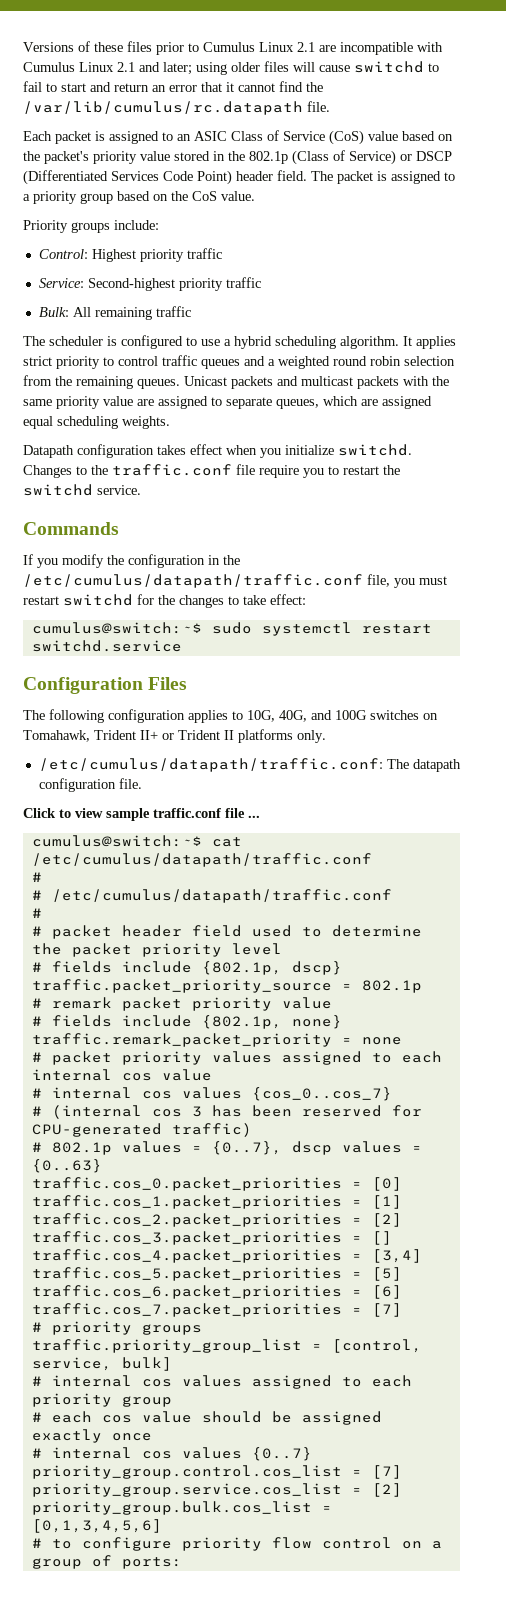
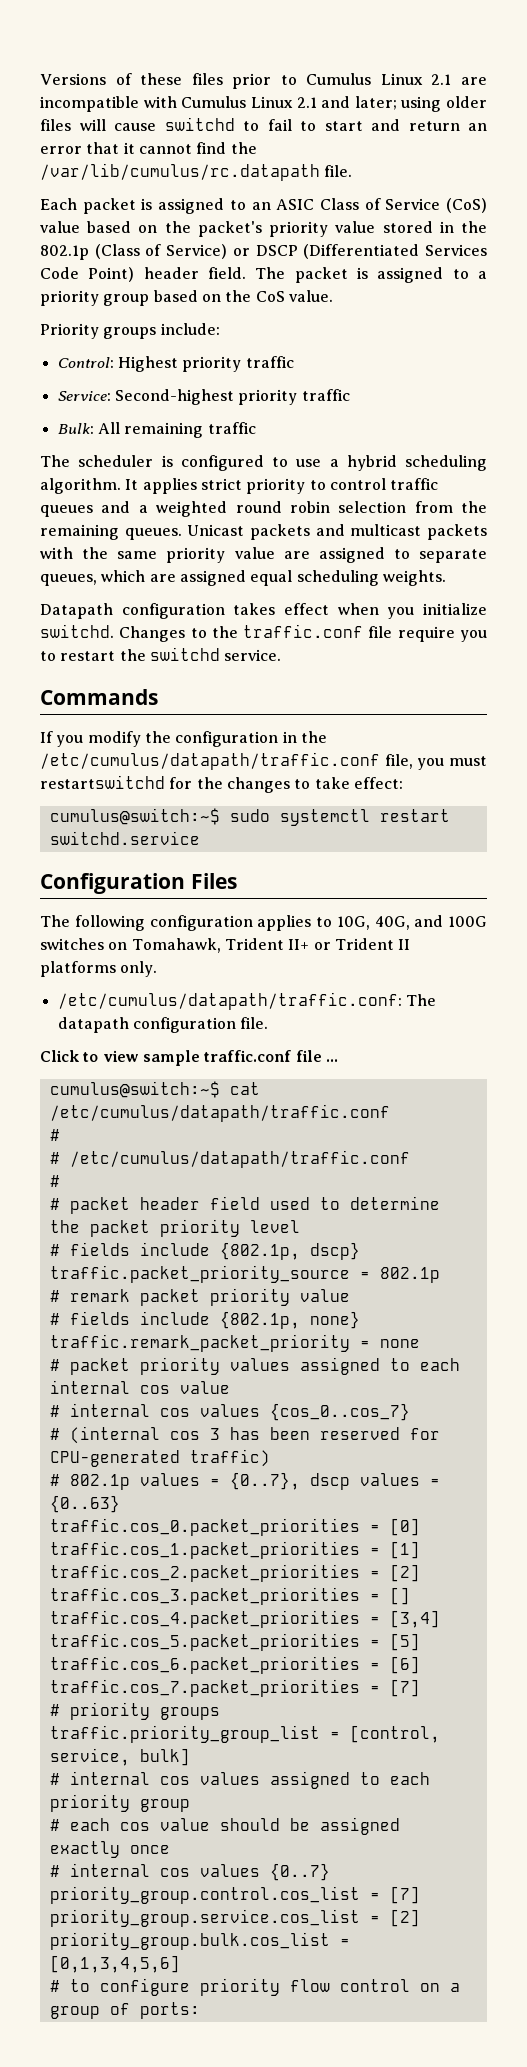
[23,594,133,606] restart switchd -> [40,775,165,789] restartswitchd

